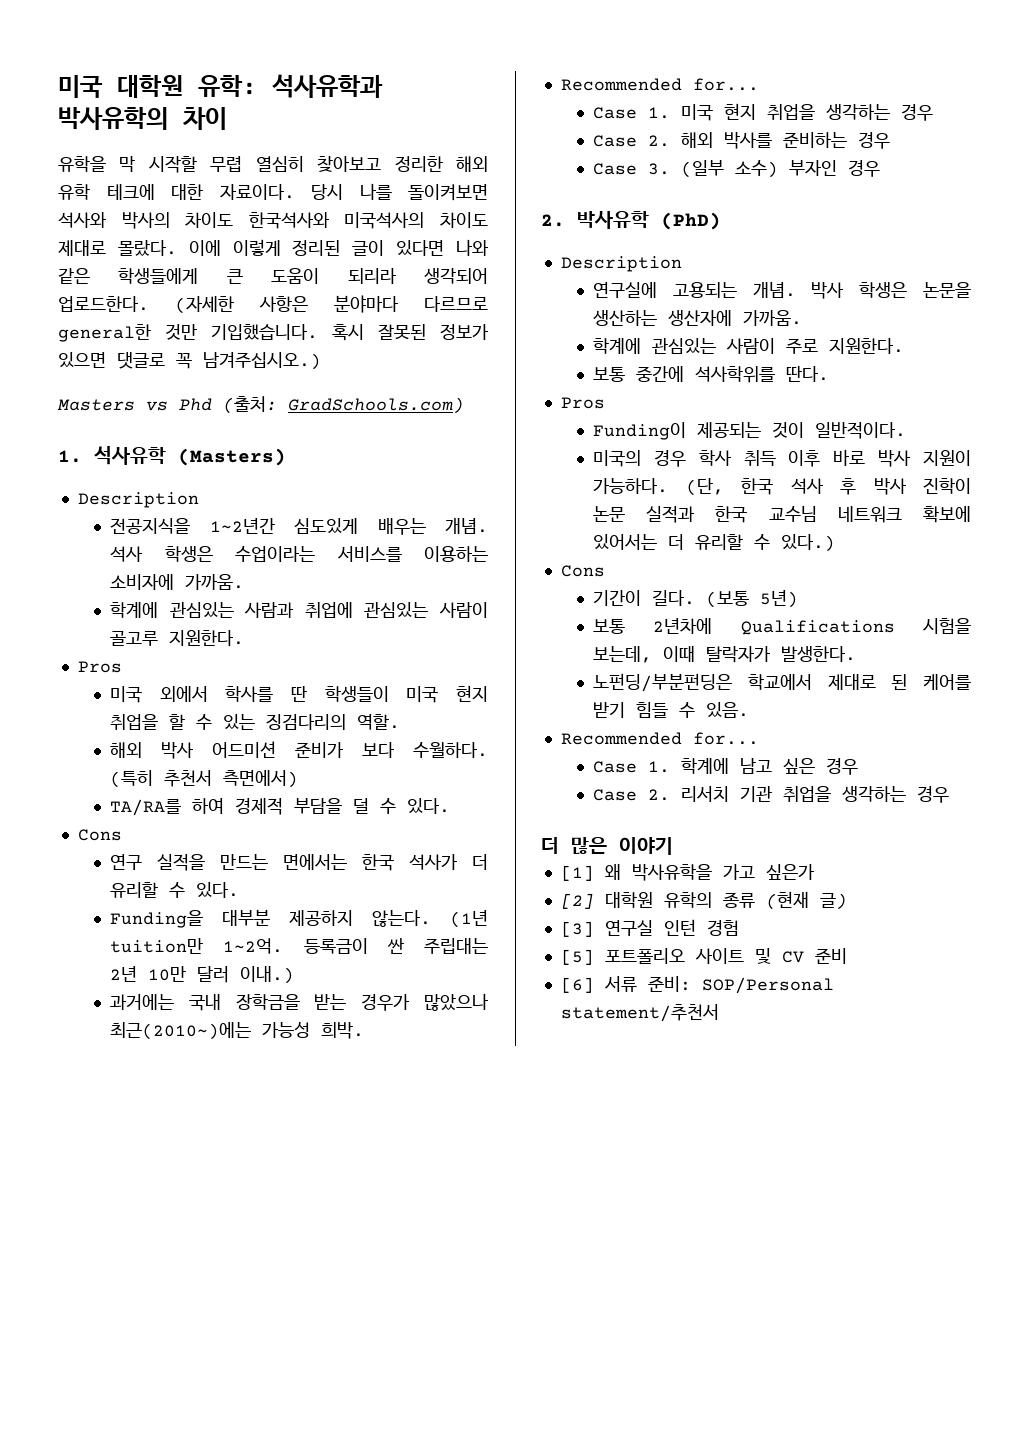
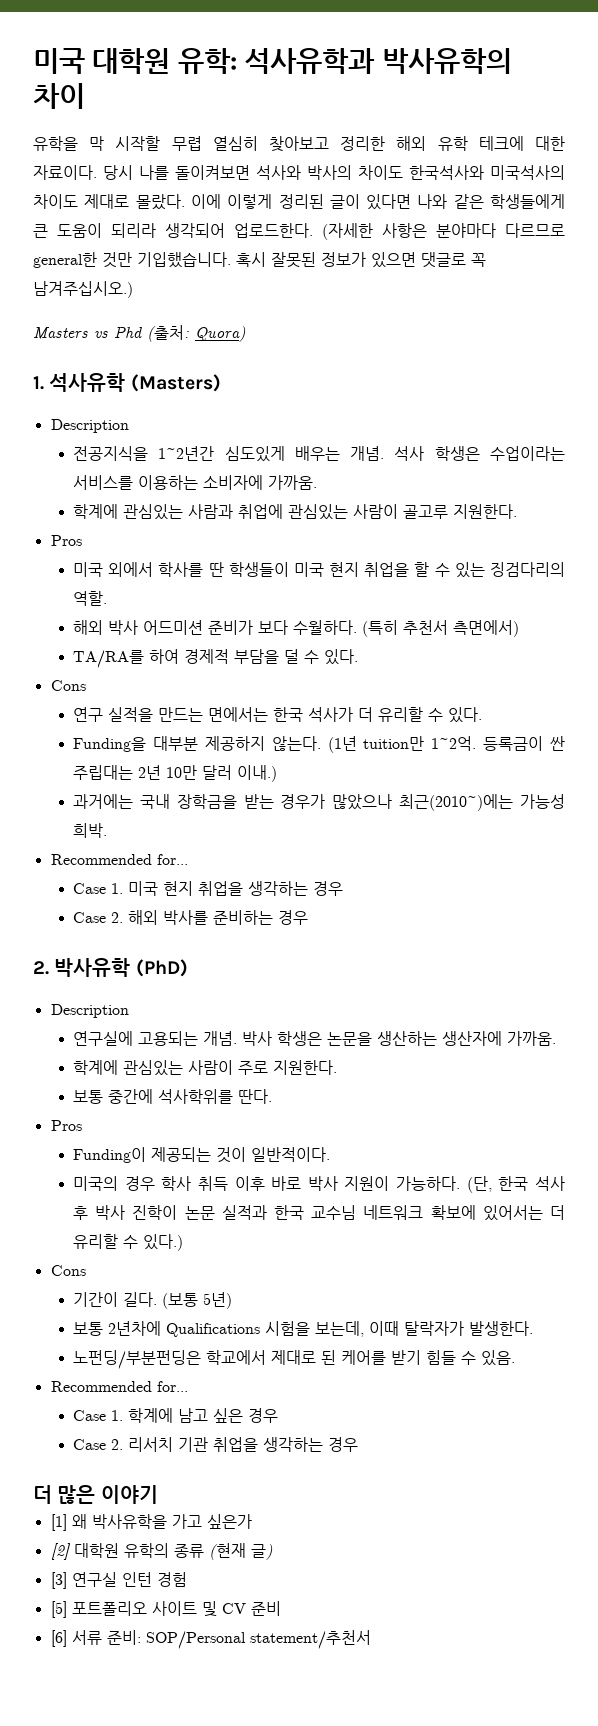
[288,397,464,414] GradSchools.com) -> [195,326,246,342] Quora)
[593,160,881,178] // Case 3. (일부 소수) 부자인 경우 -> (309, 917) none

